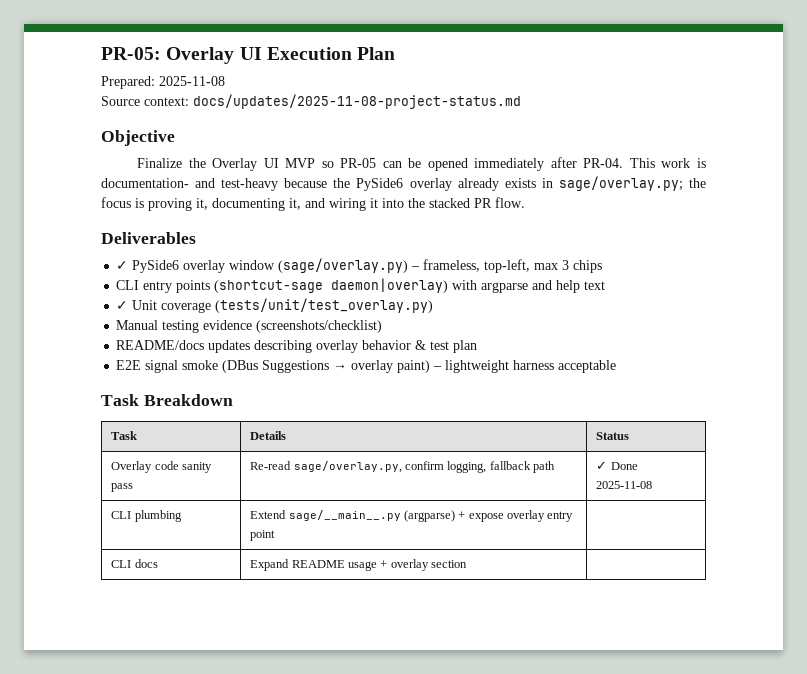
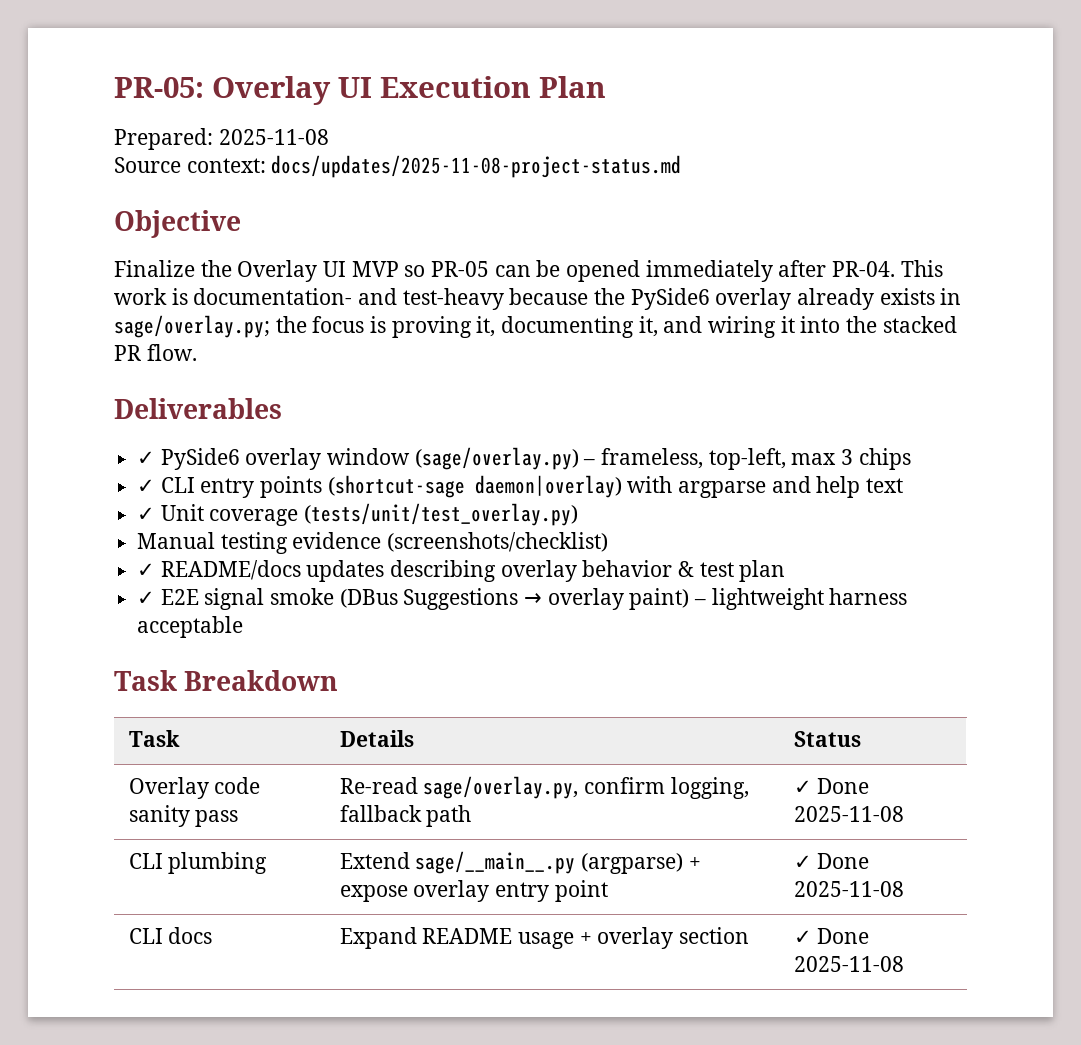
(603, 266) none -> [137,479,156,493] ✓
(383, 326) none -> [137,563,156,577] ✓
(478, 346) none -> [137,591,156,605] ✓
(276, 535) none -> [793,853,870,869] [793,881,904,897] ✓ Done 2025-11-08
(467, 564) none -> [793,928,870,944] [793,956,904,972] ✓ Done 2025-11-08

